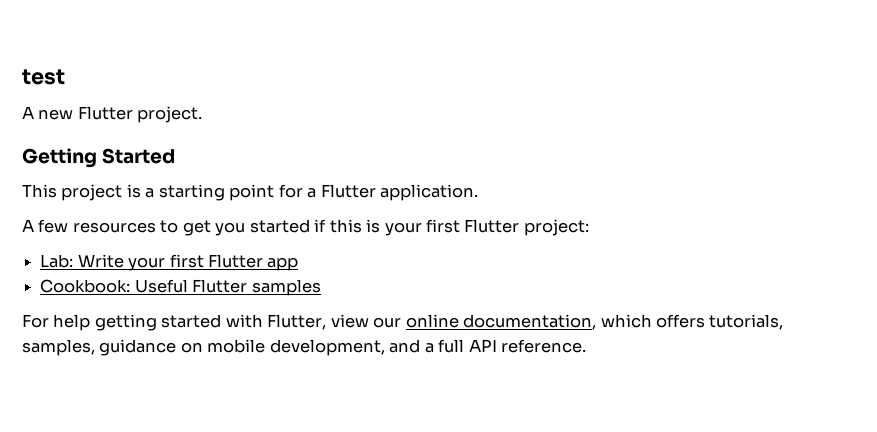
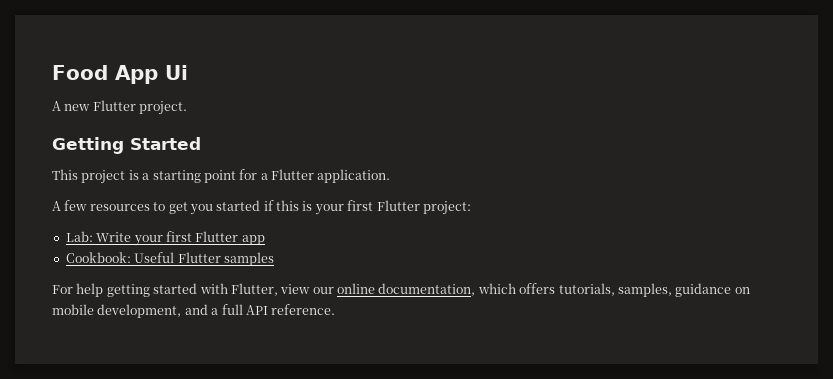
[22,69,65,85] test -> [52,65,188,84] Food App Ui

